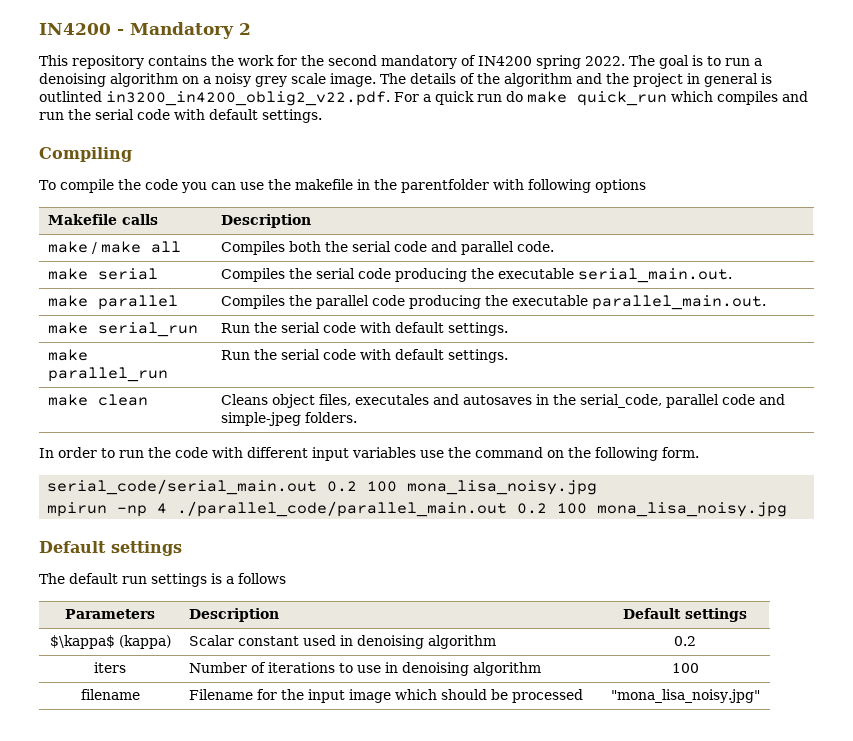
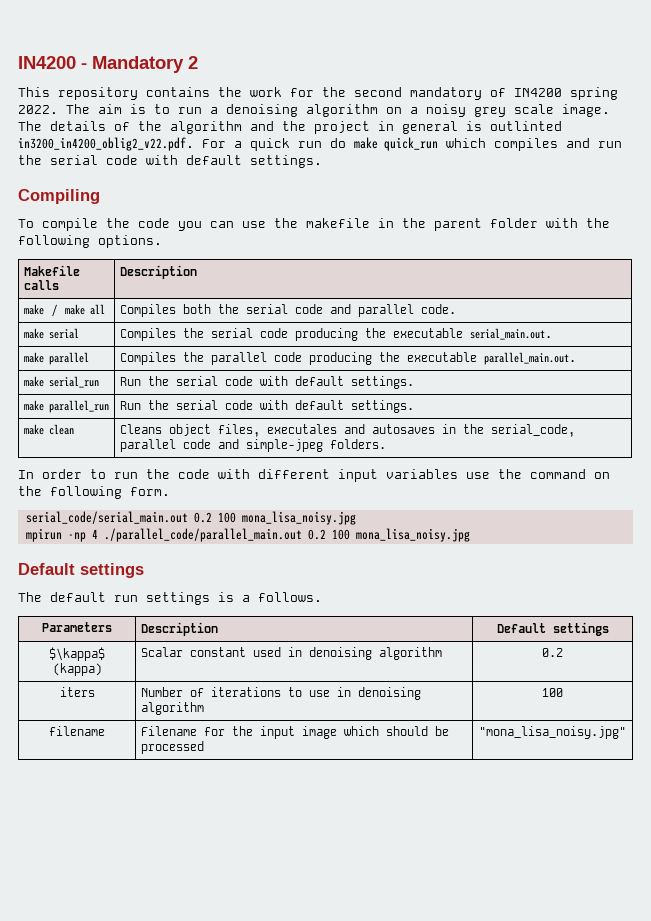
[659,55,689,69] goal -> [98,104,122,114] aim
[400,179,646,193] parentfolder with following options -> [434,218,610,231] [18,235,162,248] parent folder with the following options.
[238,573,286,584] follows -> [258,592,322,602] follows.

